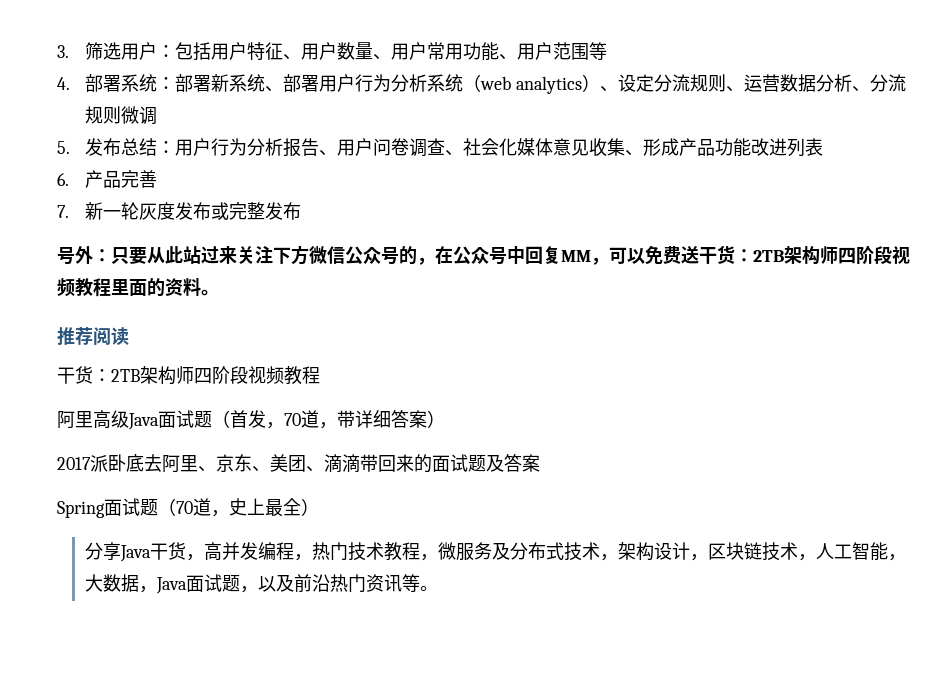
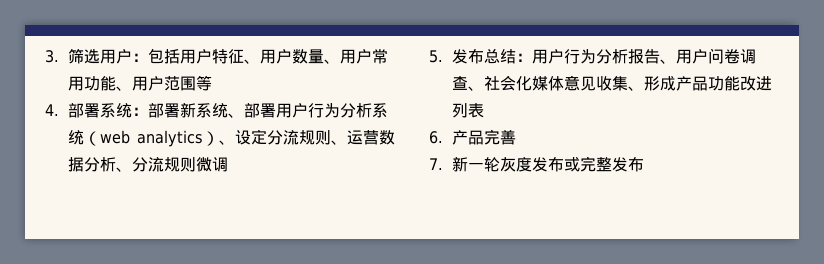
[57,245,910,265] [57,278,219,297] [57,327,129,346] [57,366,320,385] [57,410,445,430] [57,454,540,473] [57,498,319,518] [84,542,906,562] [84,574,438,594] // 号外：只要从此站过来关注下方微信公众号的，在公众号中回复MM，可以免费送干货：2TB架构师四阶段视频教程里面的资料。 // 推荐阅读 // 干货：2TB架构师四阶段视频教程 // 阿里高级Java面试题（首发，70道，带详细答案） // 2017派卧底去阿里、京东、美团、滴滴带回来的面试题及答案 // Spring面试题（70道，史上最全） // 分享Java干货，高并发编程，热门技术教程，微服务及分布式技术，架构设计，区块链技术，人工智能，大数据，Java面试题，以及前沿热门资讯等。 -> (645, 164) none

